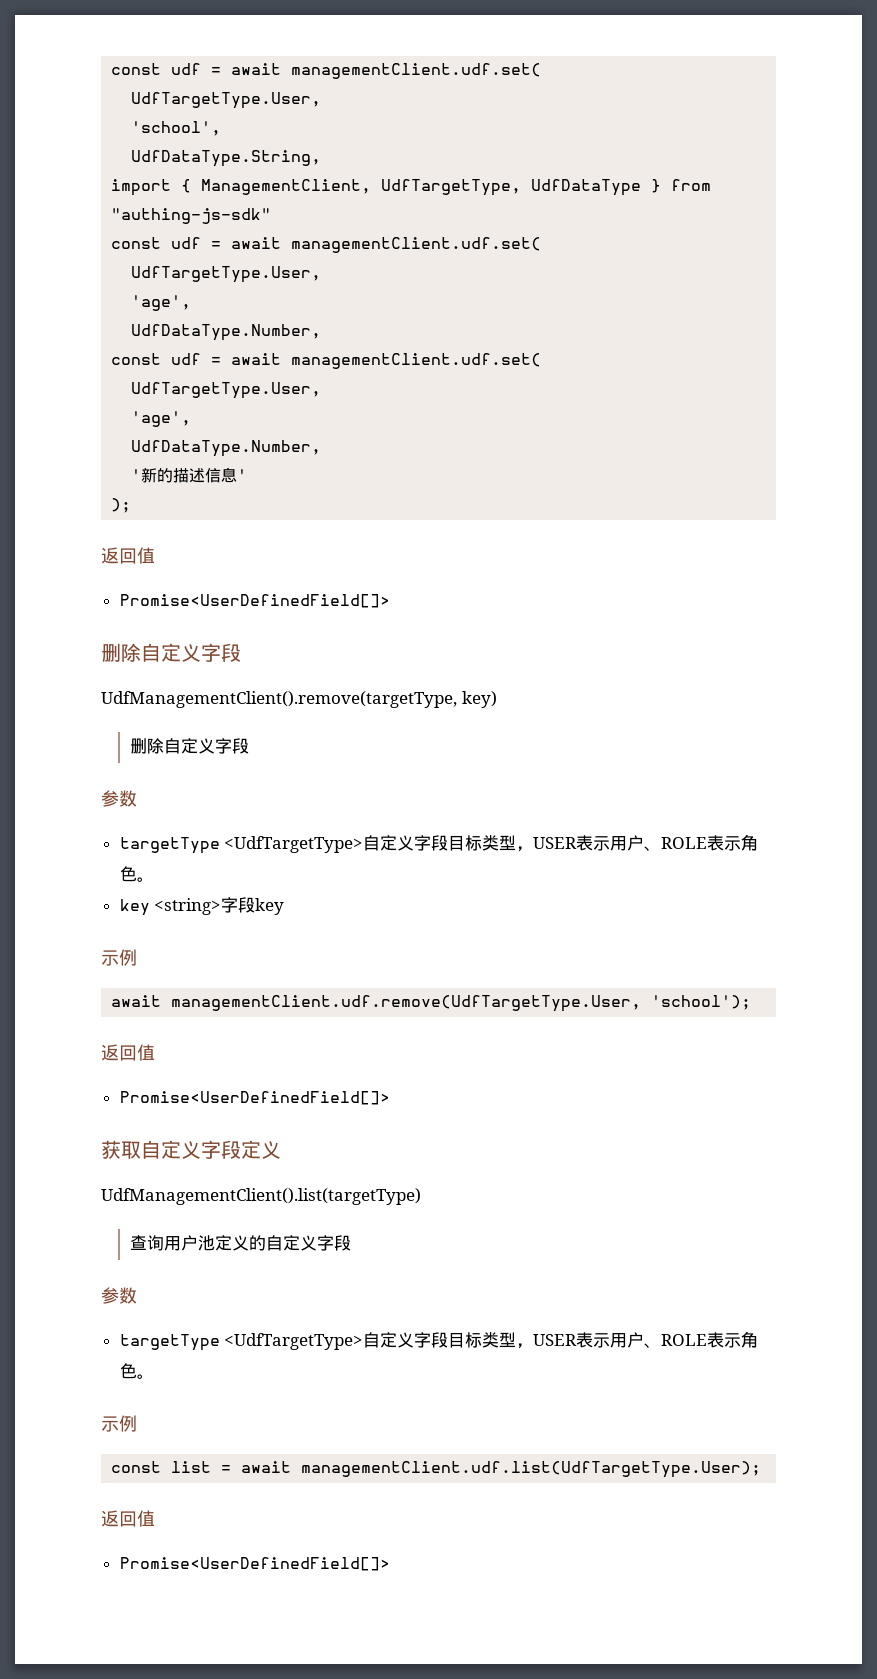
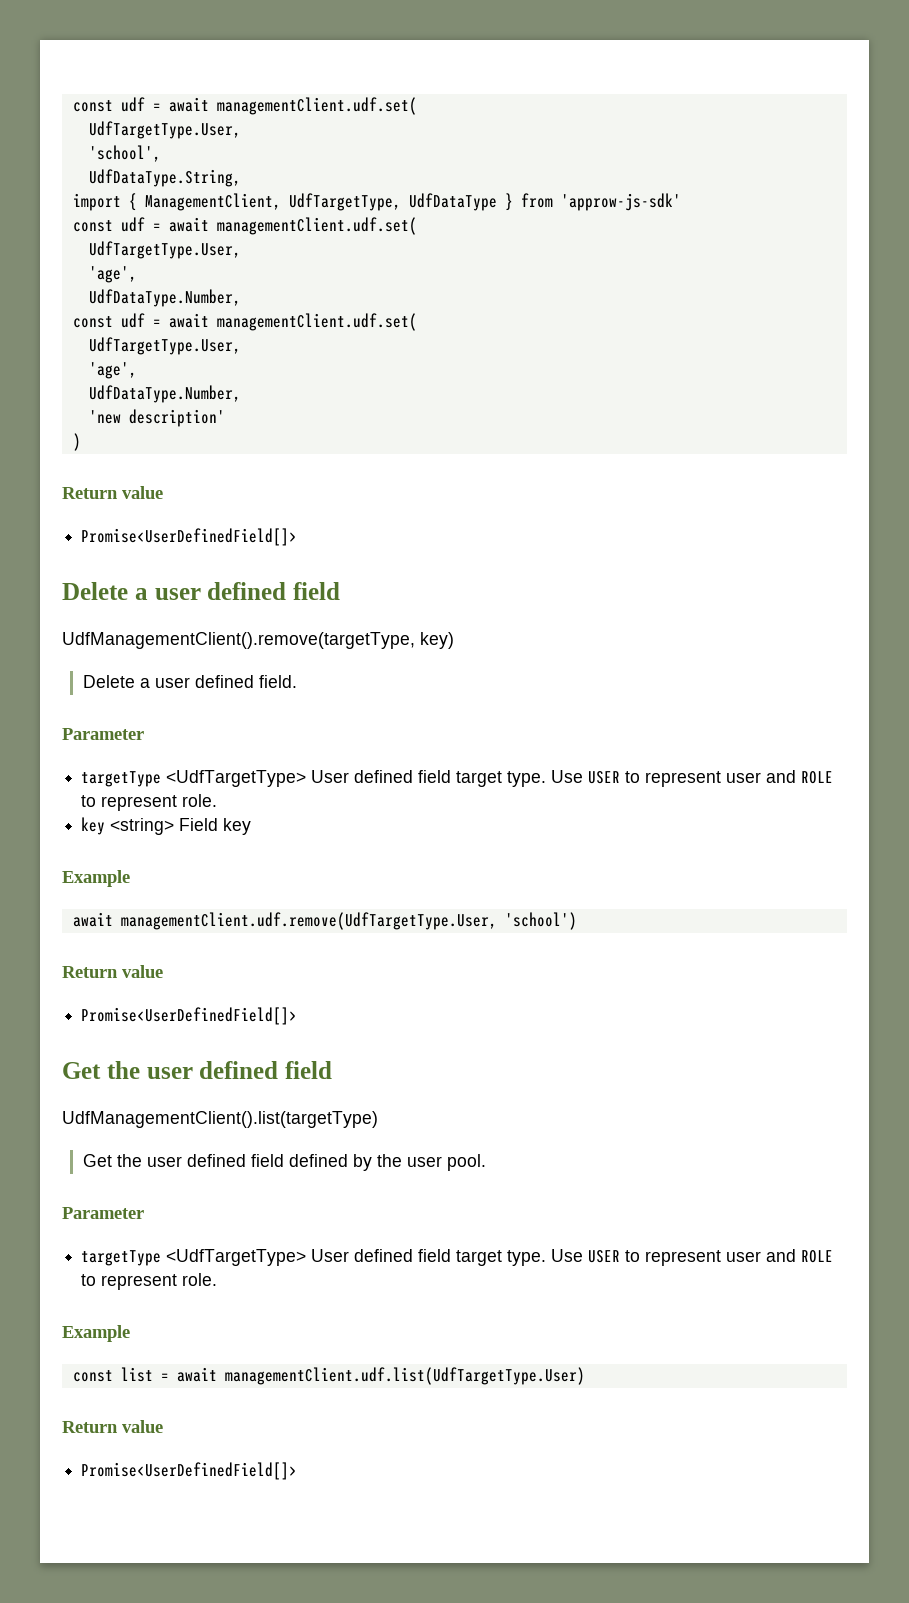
[111,208,272,224] "authing-js-sdk" -> [560,193,681,211] 'approw-js-sdk'
[131,467,248,483] [111,498,132,513] [101,547,155,564] [119,594,390,608] [101,643,241,662] [101,691,497,708] [129,738,249,754] [101,790,137,807] [119,834,759,854] [119,866,154,882] '新的描述信息' // ); // 返回值 // Promise<UserDefinedField[]> // 删除自定义字段 // UdfManagementClient().remove(targetType, key) // 删除自定义字段 // 参数 // targetType <UdfTargetType>自定义字段目标类型，USER表示用户、ROLE表示角色。 -> [88,409,225,427] [72,433,81,451] [62,486,163,499] [81,528,298,546] [62,582,340,600] [62,632,454,649] [82,675,297,688] [62,728,144,740] [81,770,834,787] [81,794,218,811] 'new description' // ) // Return value // Promise<UserDefinedField[]> // Delete a user defined field // UdfManagementClient().remove(targetType, key) // Delete a user defined field. // Parameter // targetType <UdfTargetType> User defined field target type. Use USER to represent user and ROLE to represent role.
[221,897,256,913] 字段 -> [179,818,219,831] Field
[101,949,137,966] 示例 -> [62,870,130,887] Example
[651,995,752,1010] [101,1044,155,1061] [119,1091,390,1105] [101,1140,281,1159] [101,1188,421,1205] [129,1235,351,1251] [101,1287,137,1304] [119,1331,759,1351] [119,1363,154,1379] [101,1415,137,1432] 'school'); // 返回值 // Promise<UserDefinedField[]> // 获取自定义字段定义 // UdfManagementClient().list(targetType) // 查询用户池定义的自定义字段 // 参数 // targetType <UdfTargetType>自定义字段目标类型，USER表示用户、ROLE表示角色。 // 示例 -> [504,912,577,930] [62,965,163,978] [81,1007,298,1025] [62,1061,332,1079] [62,1111,378,1128] [82,1154,486,1171] [62,1207,144,1219] [81,1249,834,1266] [81,1273,218,1290] [62,1325,130,1342] 'school') // Return value // Promise<UserDefinedField[]> // Get the user defined field // UdfManagementClient().list(targetType) // Get the user defined field defined by the user pool. // Parameter // targetType <UdfTargetType> User defined field target type. Use USER to represent user and ROLE to represent role. // Example
[301,1461,762,1478] [101,1510,155,1527] managementClient.udf.list(UdfTargetType.User); // 返回值 -> [224,1367,585,1385] [62,1420,163,1433] managementClient.udf.list(UdfTargetType.User) // Return value

